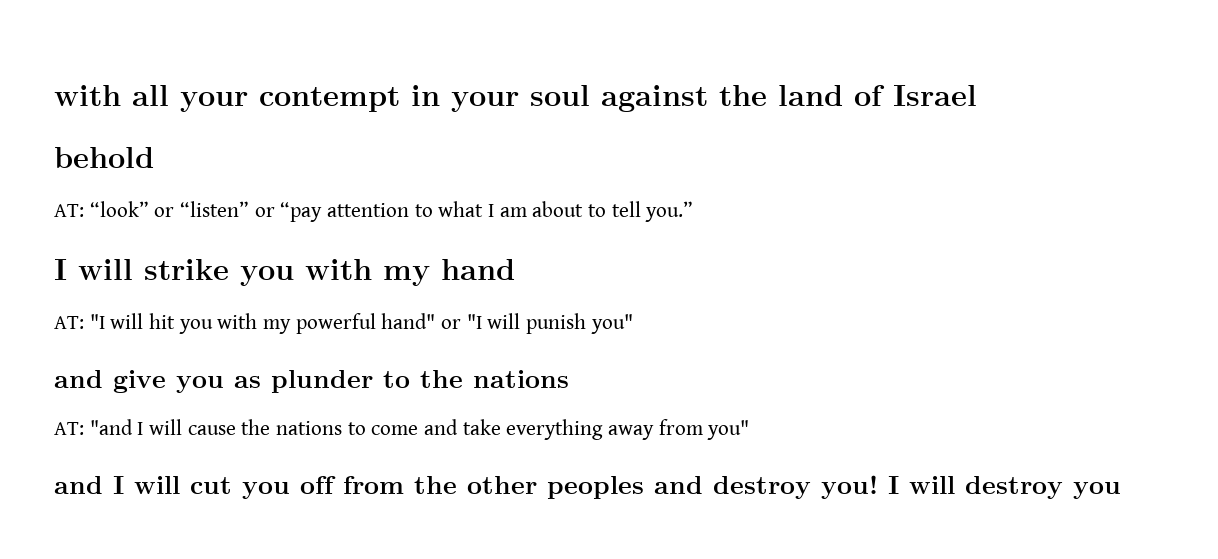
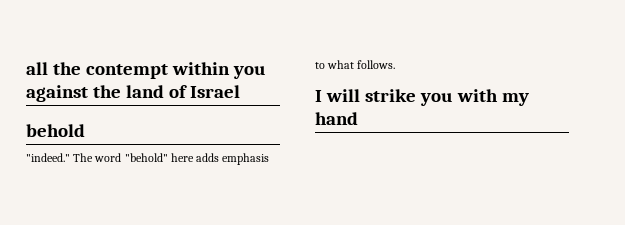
[54,85,590,112] with all your contempt in your soul -> [26,62,266,79] all the contempt within you
[54,201,694,222] AT: “look” or “listen” or “pay attention to what I am about to tell you.” -> [26,153,270,165] [315,60,396,69] "indeed." The word "behold" here adds emphasis to what follows.
[54,313,633,334] [54,370,569,393] [54,419,750,440] [54,475,1121,499] // AT: "I will hit you with my powerful hand" or "I will punish you" // and give you as plunder to the nations // AT: "and I will cause the nations to come and take everything away from you" // and I will cut you off from the other peoples and destroy you! I will destroy you -> (358, 118) none

